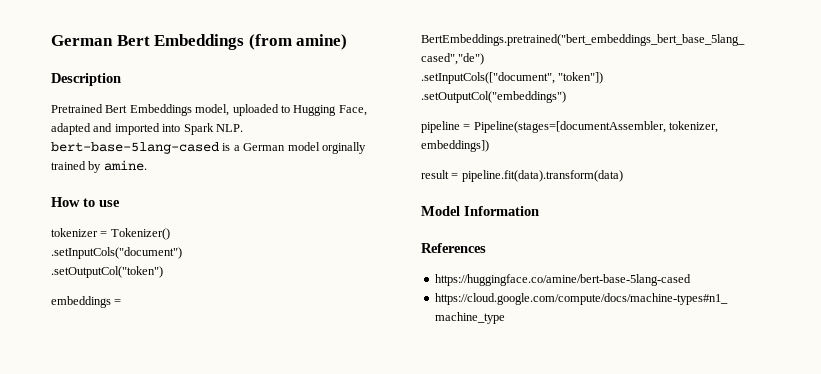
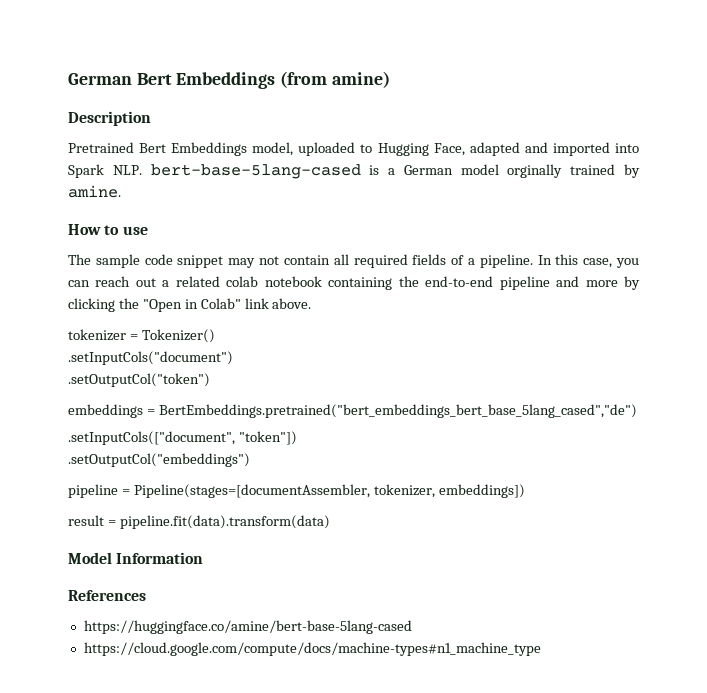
(120, 203) none -> [68,254,639,268] [68,276,640,290] [68,298,312,312] // The sample code snippet may not contain all required fields of a pipeline. In this case, you can reach out a related colab notebook containing the end-to-end pipeline and more by clicking the "Open in Colab" link above.

